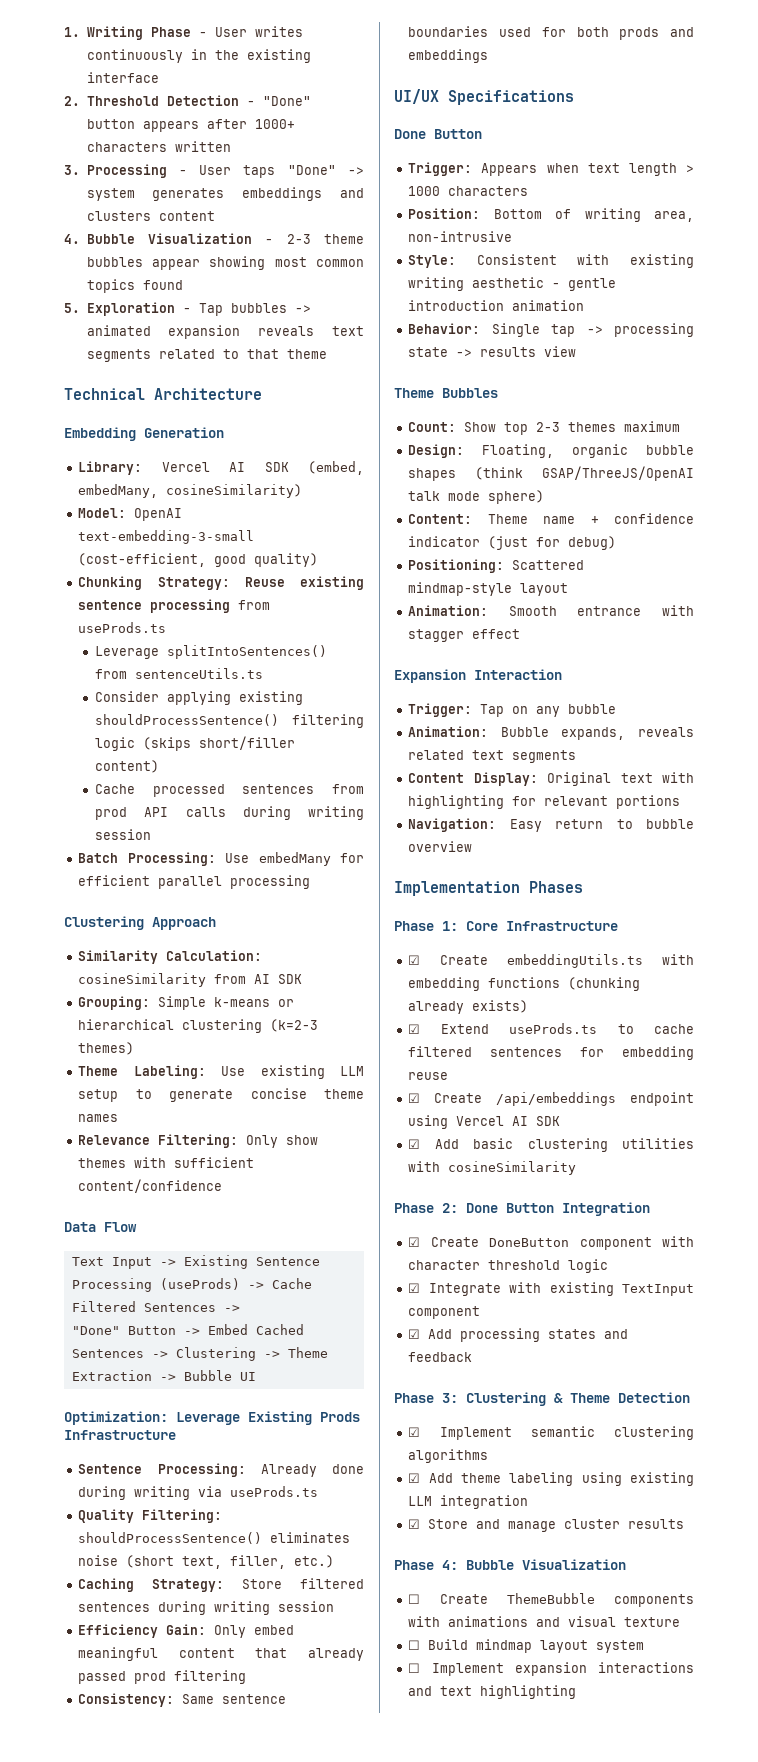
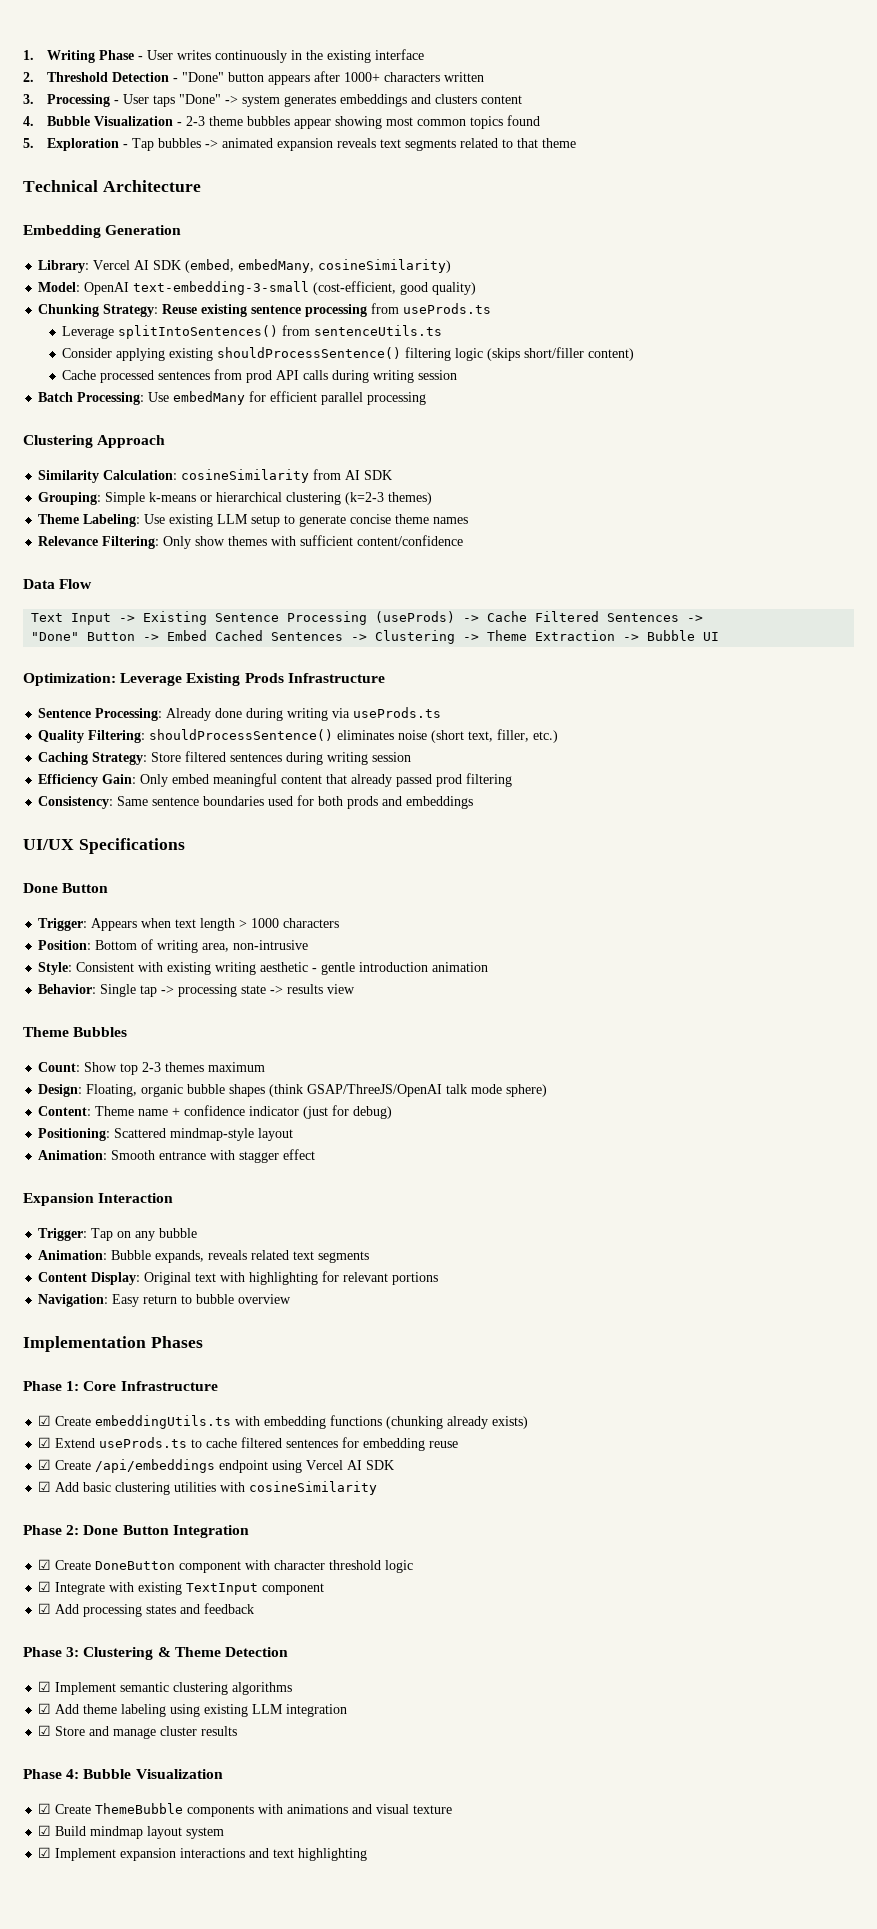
[408,1594,421,1604] ☐ -> [38,1803,52,1814] ☑
[408,1640,421,1650] ☐ -> [38,1825,52,1836] ☑
[408,1663,421,1673] ☐ -> [38,1847,52,1858] ☑

